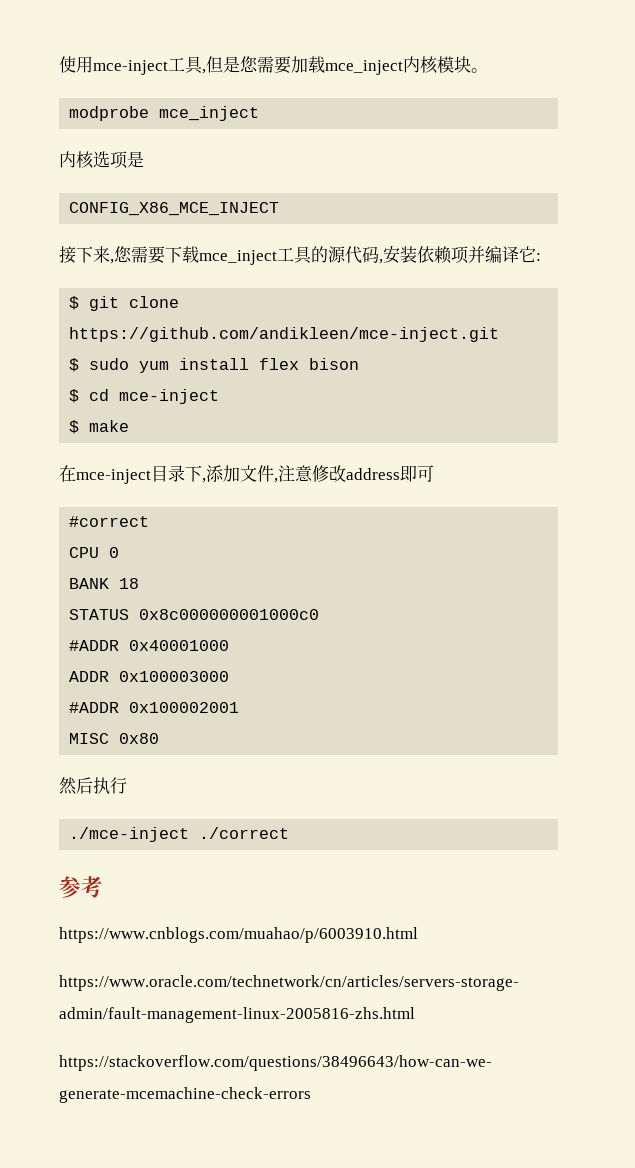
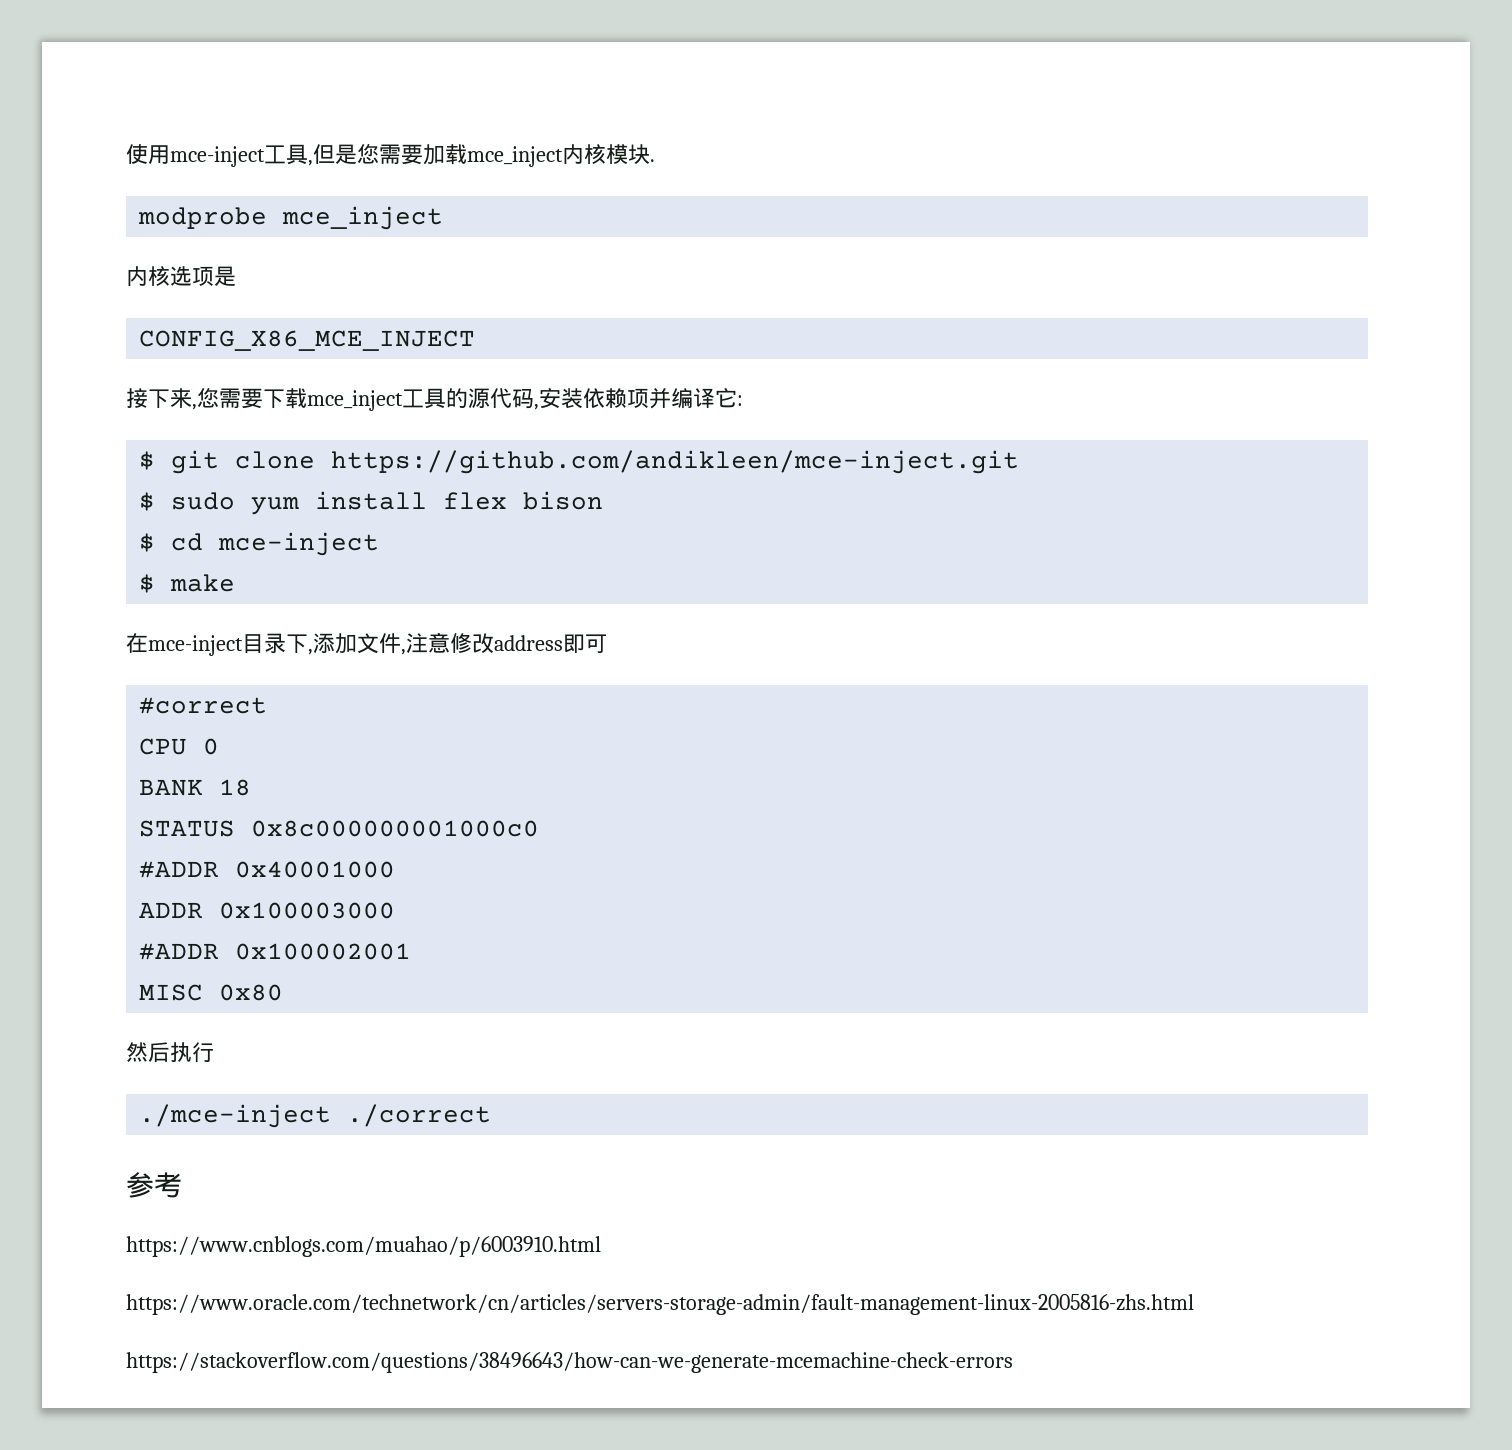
[471,68,488,73] 。 -> [650,159,655,162] .

